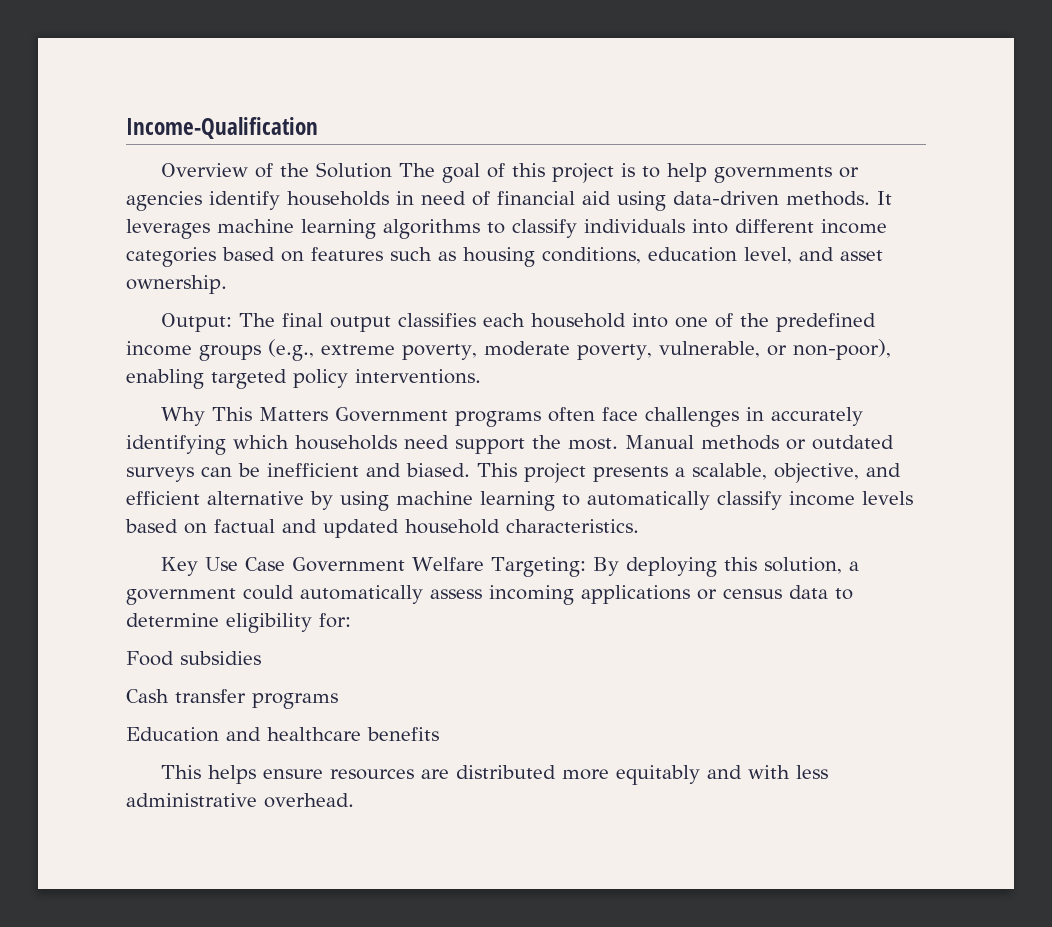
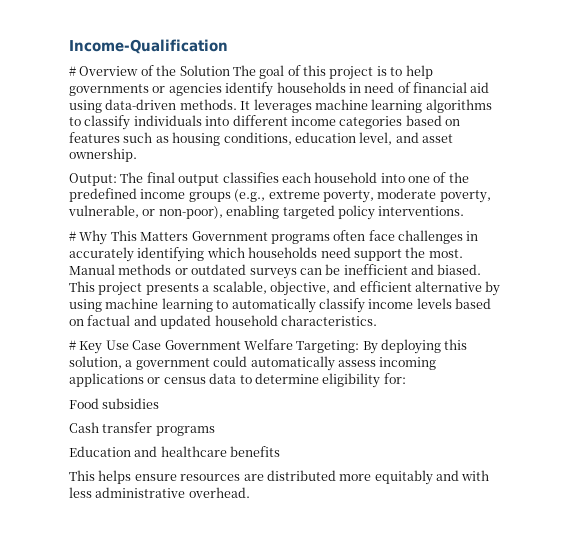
(318, 128) none -> [69,66,76,76] #
(481, 376) none -> [69,231,76,241] #
(639, 526) none -> [69,340,76,350] #

